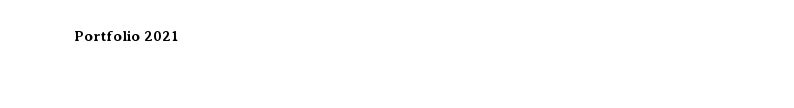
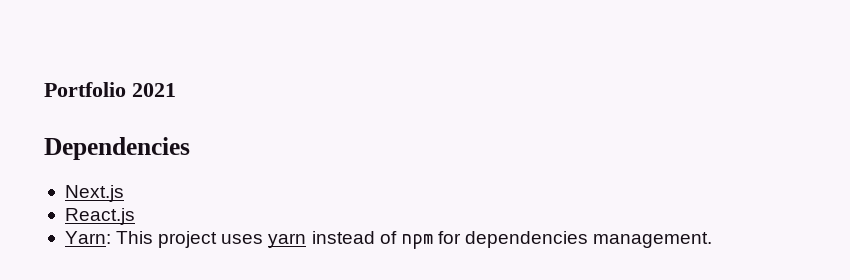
(179, 36) none -> [44,137,190,160] [64,185,124,202] [64,208,135,225] [64,231,713,249] // Dependencies // Next.js // React.js // Yarn: This project uses yarn instead of npm for dependencies management.

